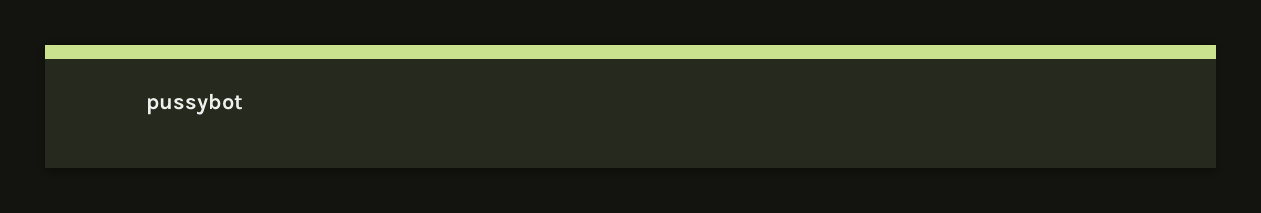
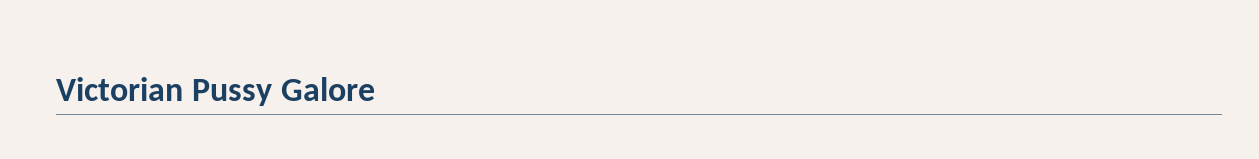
[146,93,243,115] pussybot -> [56,77,376,106] Victorian Pussy Galore

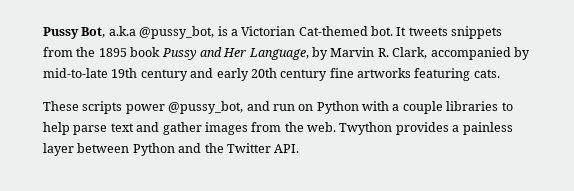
[56,77,376,106] Victorian Pussy Galore -> [43,26,503,39] [43,47,530,60] [43,68,500,81] [43,101,513,114] [43,122,513,135] [43,143,300,156] Pussy Bot, a.k.a @pussy_bot, is a Victorian Cat-themed bot. It tweets snippets from the 1895 book Pussy and Her Language, by Marvin R. Clark, accompanied by mid-to-late 19th century and early 20th century fine artworks featuring cats. // These scripts power @pussy_bot, and run on Python with a couple libraries to help parse text and gather images from the web. Twython provides a painless layer between Python and the Twitter API.

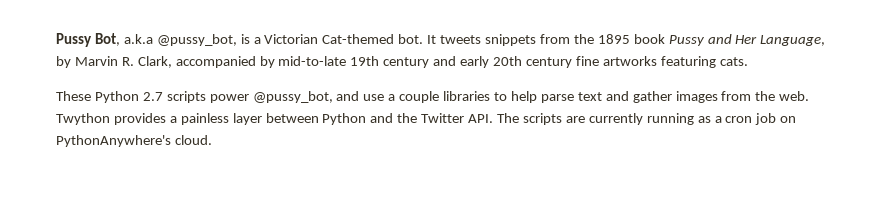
(79, 106) none -> [94,91,163,103] Python 2.7
[272,101,389,114] run on Python with -> [363,94,385,101] use
(300, 148) none -> [497,113,797,125] [56,135,212,147] The scripts are currently running as a cron job on PythonAnywhere's cloud.

